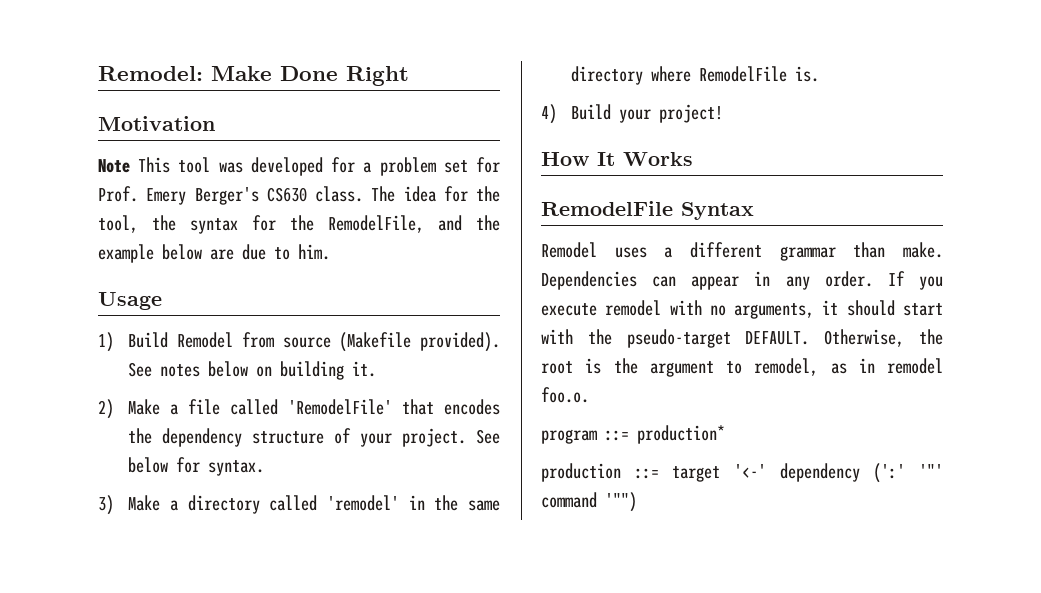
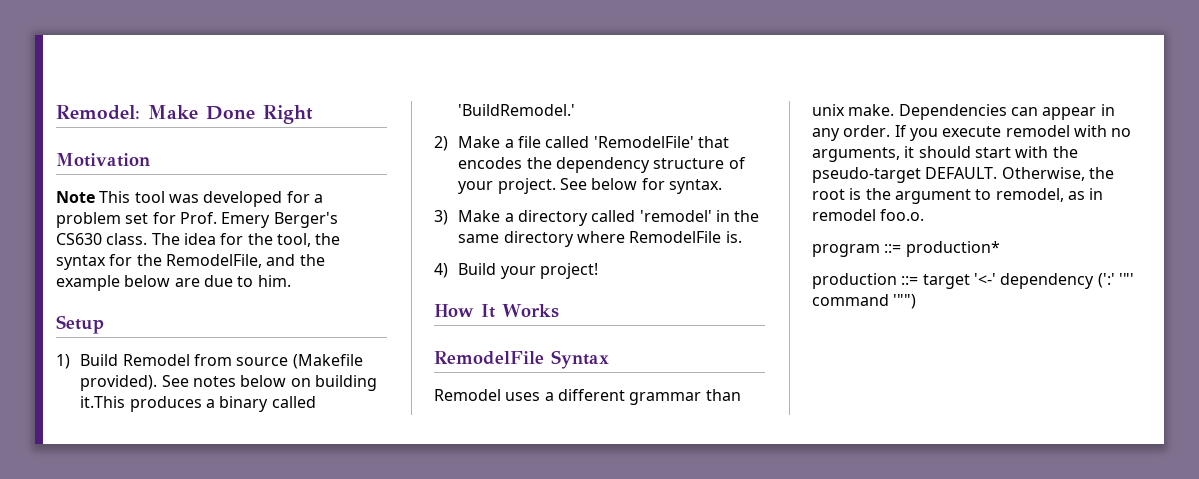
[98,292,162,310] Usage -> [56,315,104,334] Setup
[352,361,377,377] it. -> [80,396,316,412] [458,104,576,116] it.This produces a binary called 'BuildRemodel.'
(886, 250) none -> [812,104,845,116] unix

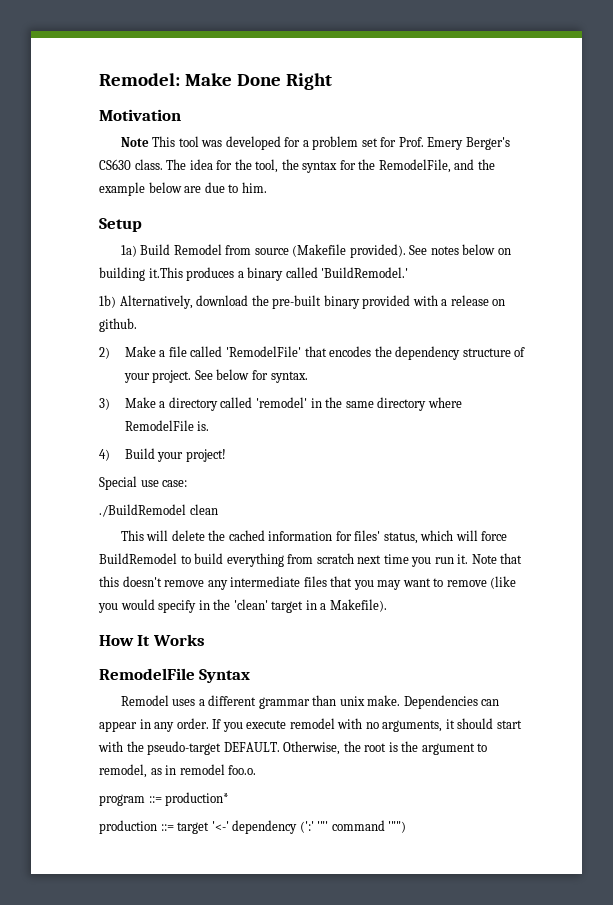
[56,354,70,369] 1) -> [120,245,137,257] 1a)
(576, 110) none -> [99,295,506,309] [99,318,137,332] // 1b) Alternatively, download the pre-built binary provided with a release on github.
(599, 271) none -> [99,476,188,490] [99,504,218,517] [120,530,508,544] [99,553,523,567] [99,576,517,590] [98,599,387,613] // Special use case: // ./BuildRemodel clean // This will delete the cached information for files' status, which will force BuildRemodel to build everything from scratch next time you run it. Note that this doesn't remove any intermediate files that you may want to remove (like you would specify in the 'clean' target in a Makefile).

